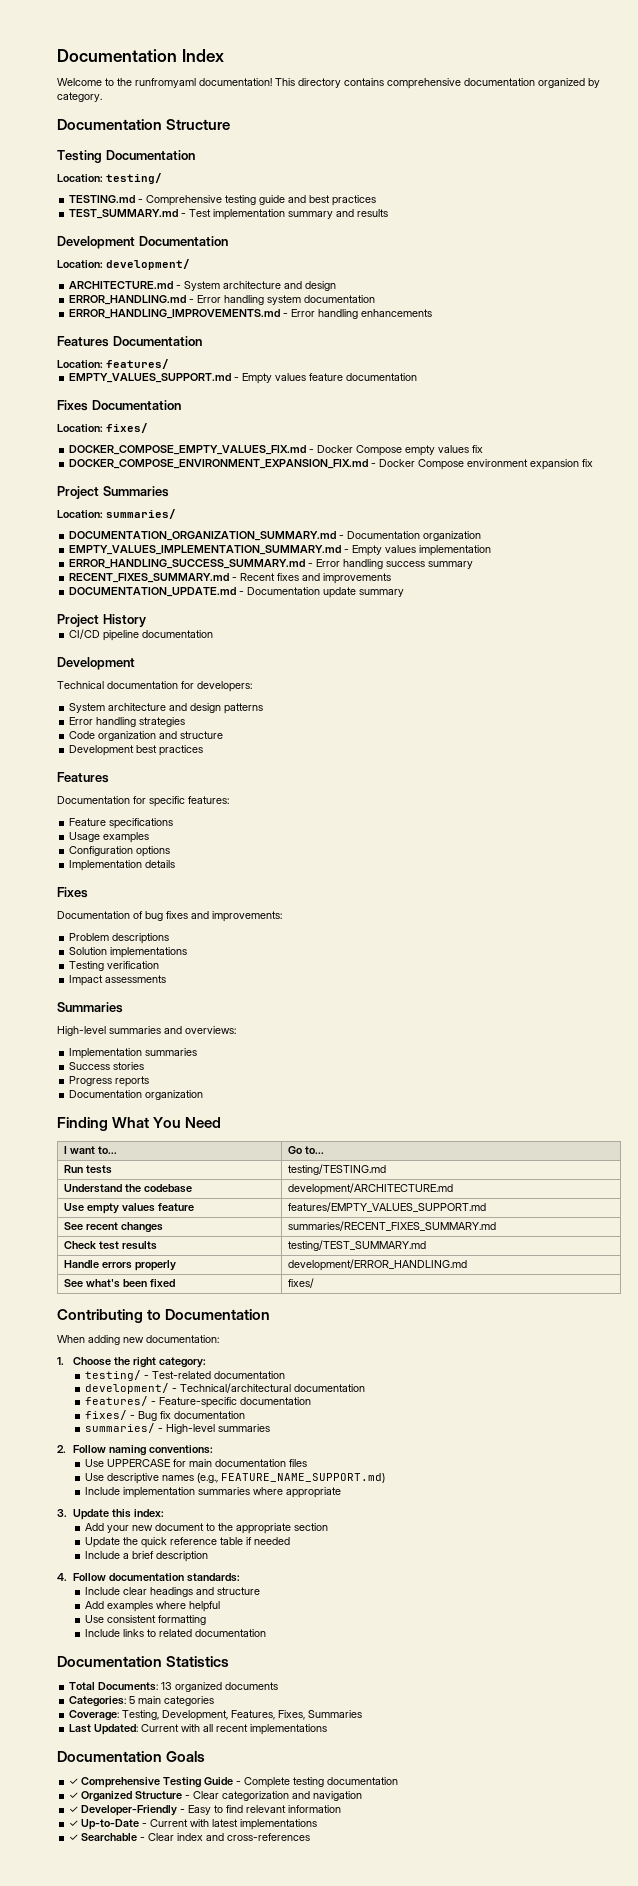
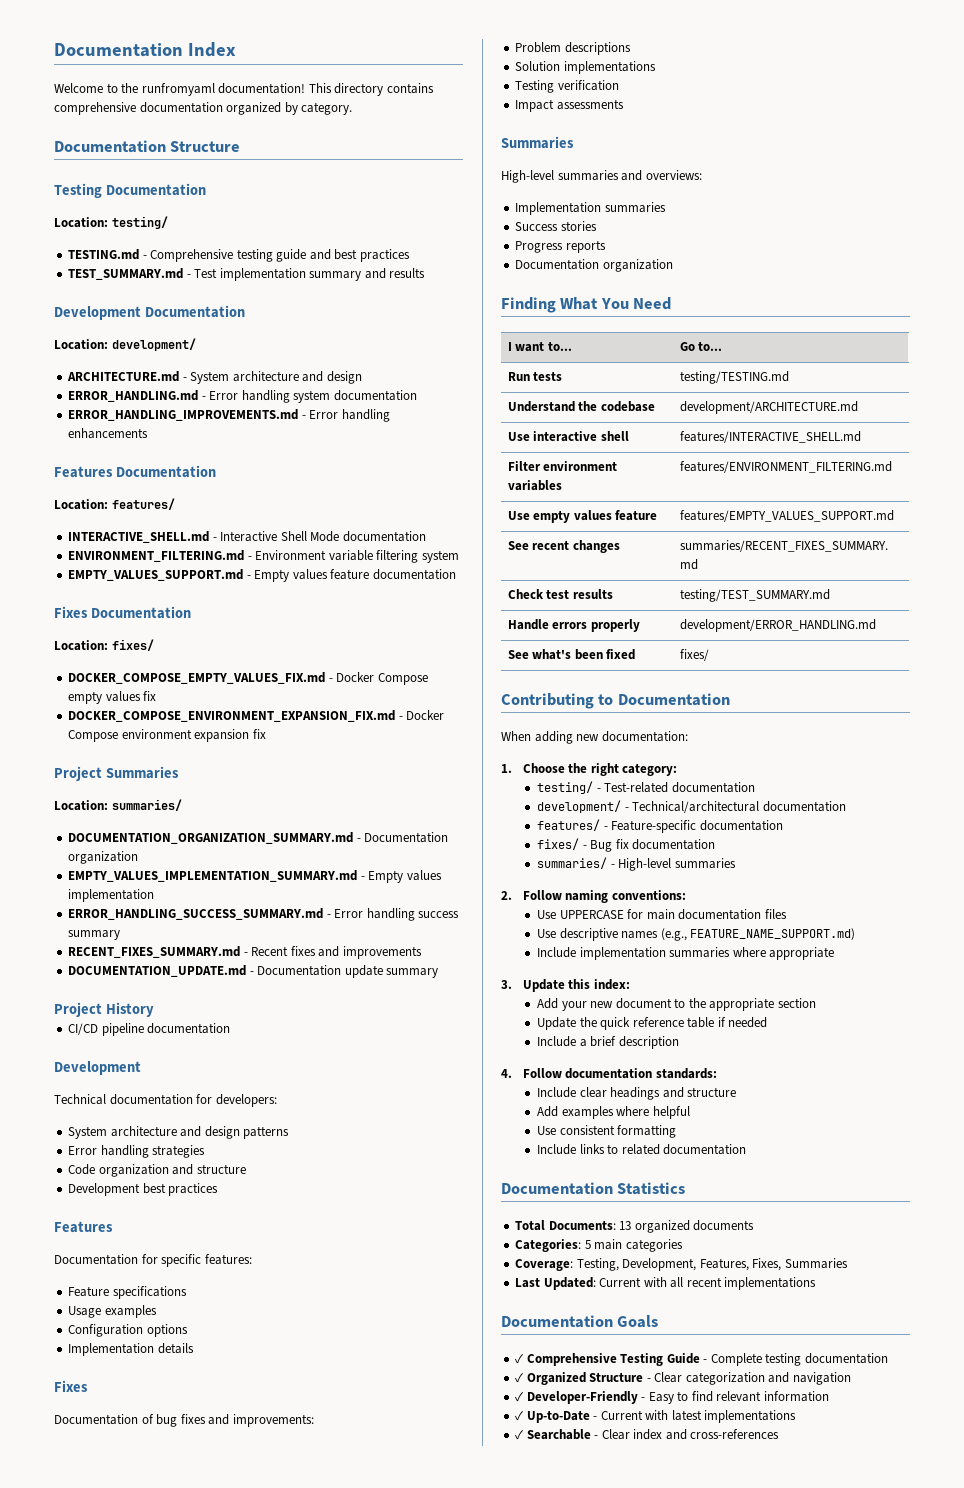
(169, 364) none -> [68,531,426,543] [68,550,459,563] // INTERACTIVE_SHELL.md - Interactive Shell Mode documentation // ENVIRONMENT_FILTERING.md - Environment variable filtering system
(454, 1189) none -> [507,431,629,442] [679,431,861,443] [507,461,618,471] [507,480,562,491] [679,461,892,473] // Use interactive shell | features/INTERACTIVE_SHELL.md // Filter environment variables | features/ENVIRONMENT_FILTERING.md

